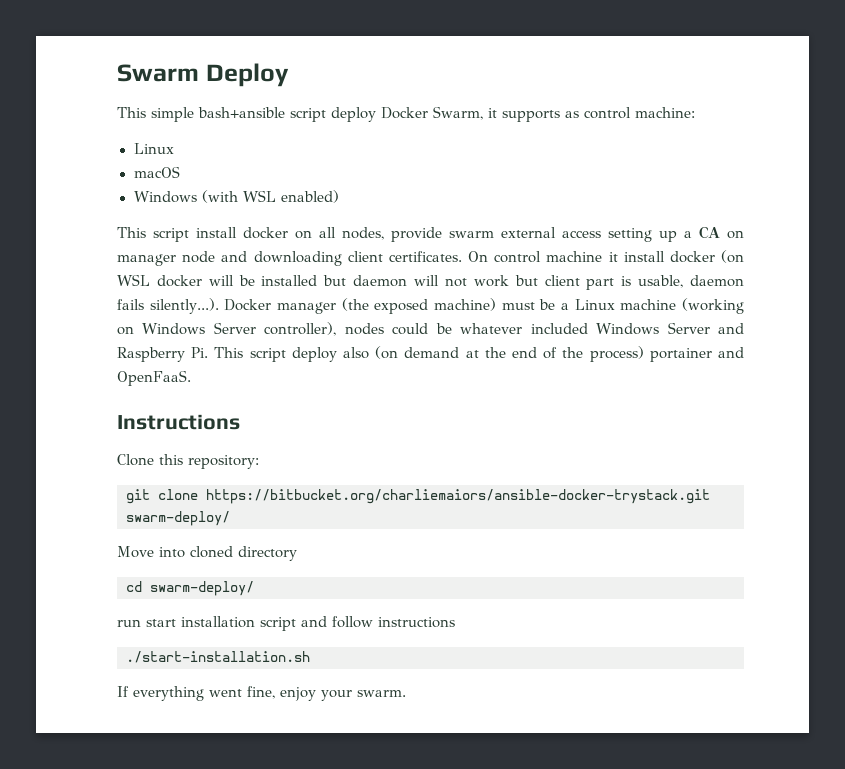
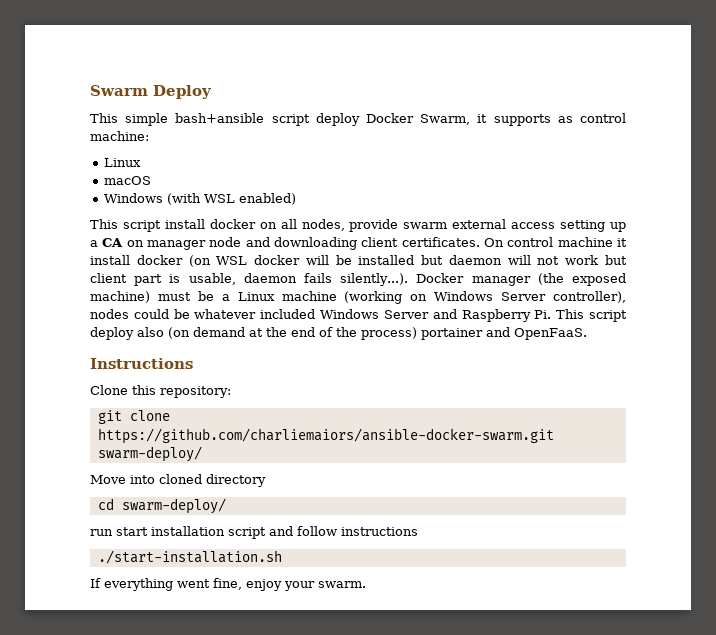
[206,489,710,504] https://bitbucket.org/charliemaiors/ansible-docker-trystack.git -> [97,428,554,444] https://github.com/charliemaiors/ansible-docker-swarm.git

